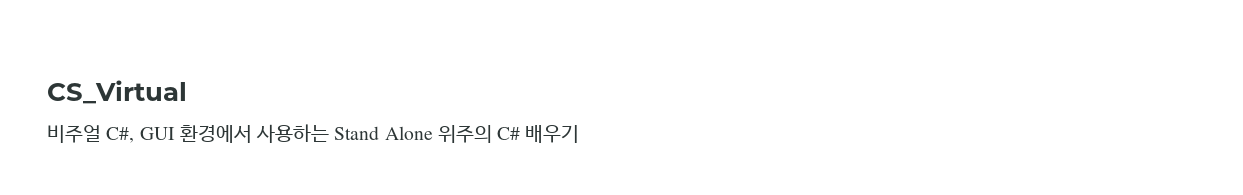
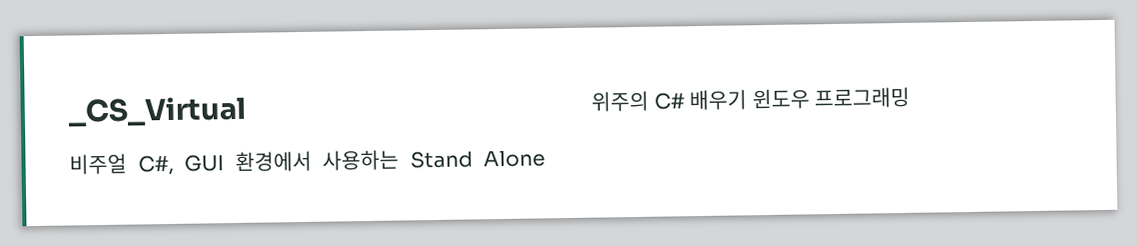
[47,80,187,104] CS_Virtual -> [68,95,246,127] _CS_Virtual
(580, 134) none -> [751,86,911,110] 윈도우 프로그래밍

